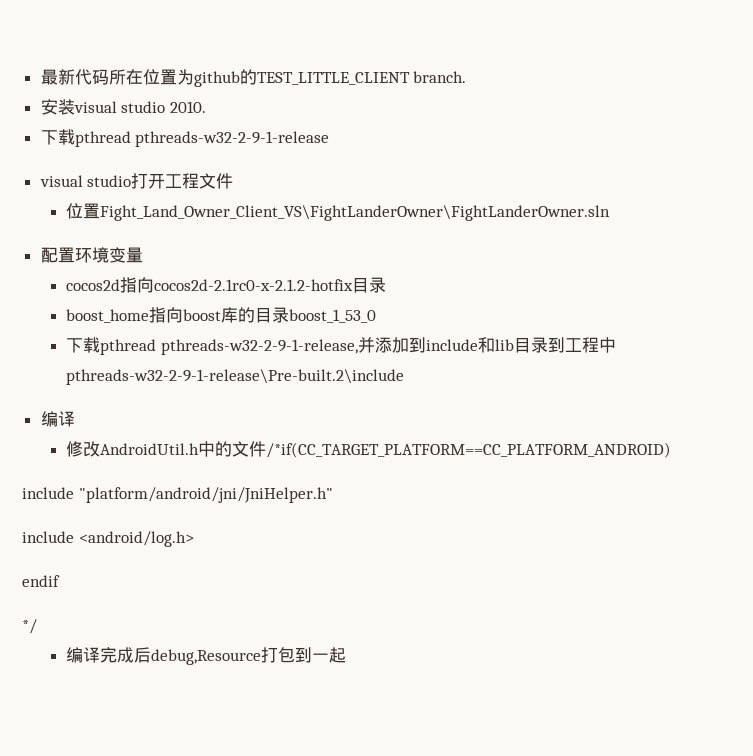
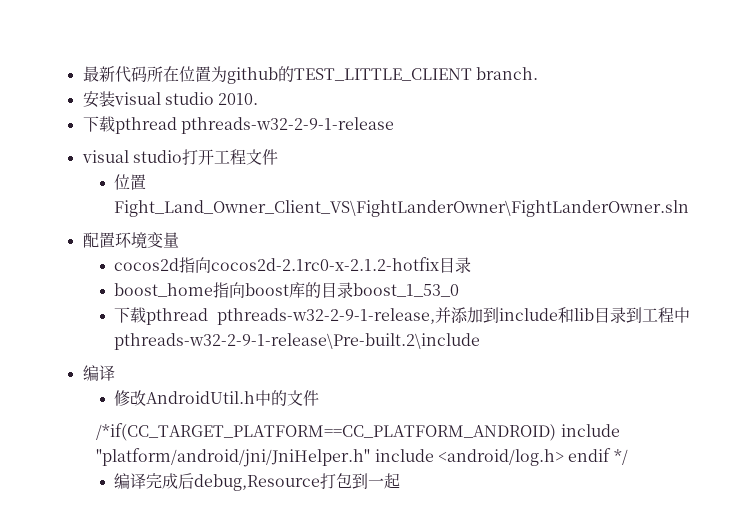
(267, 449) none -> (319, 398) //
(672, 450) // -> (557, 432) none
(333, 495) // -> (371, 457) none
(194, 539) // -> (564, 457) none
(60, 581) // -> (612, 455) none

